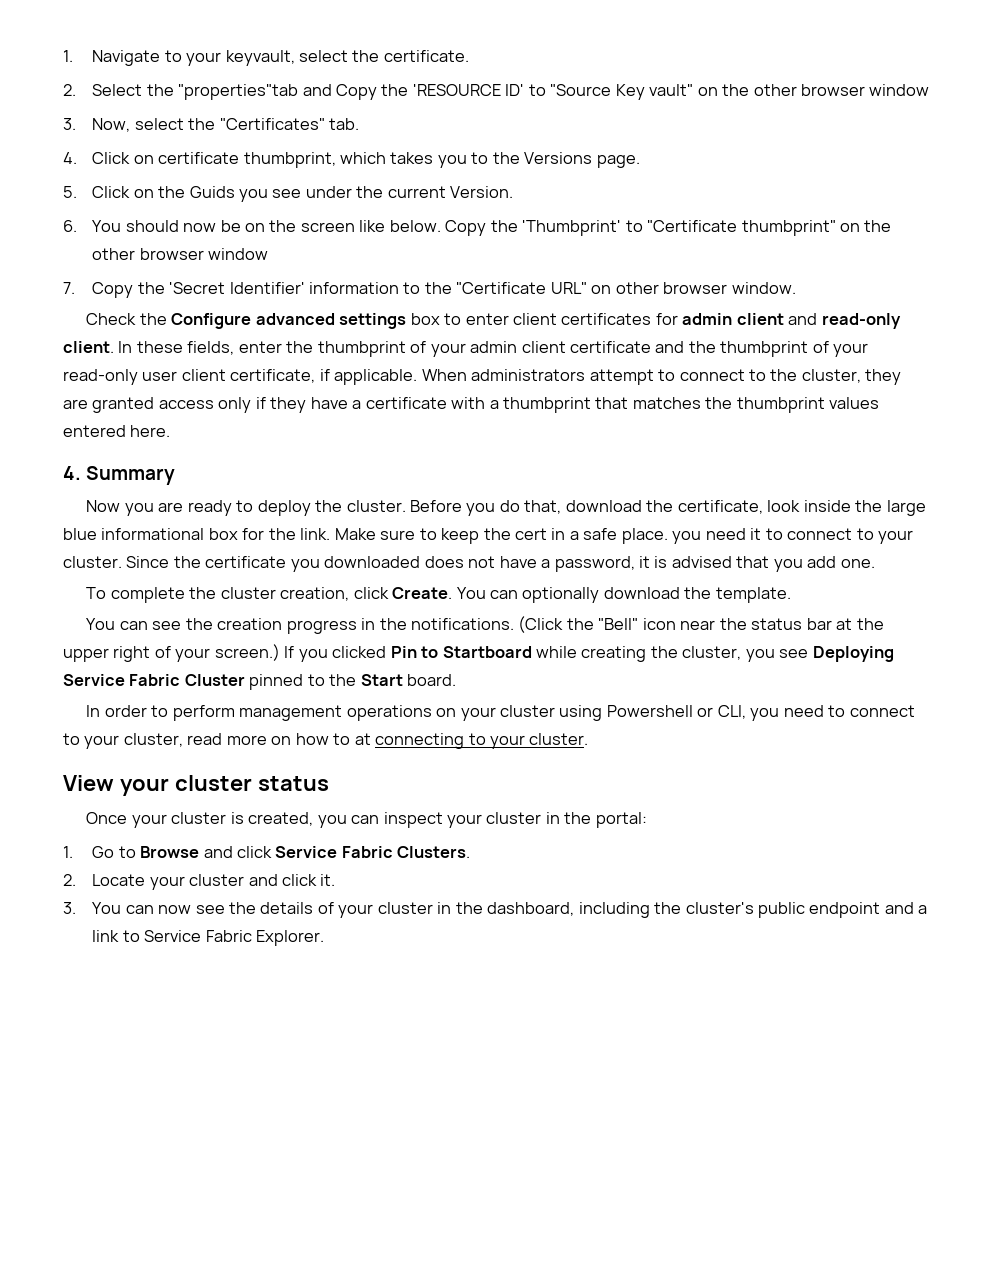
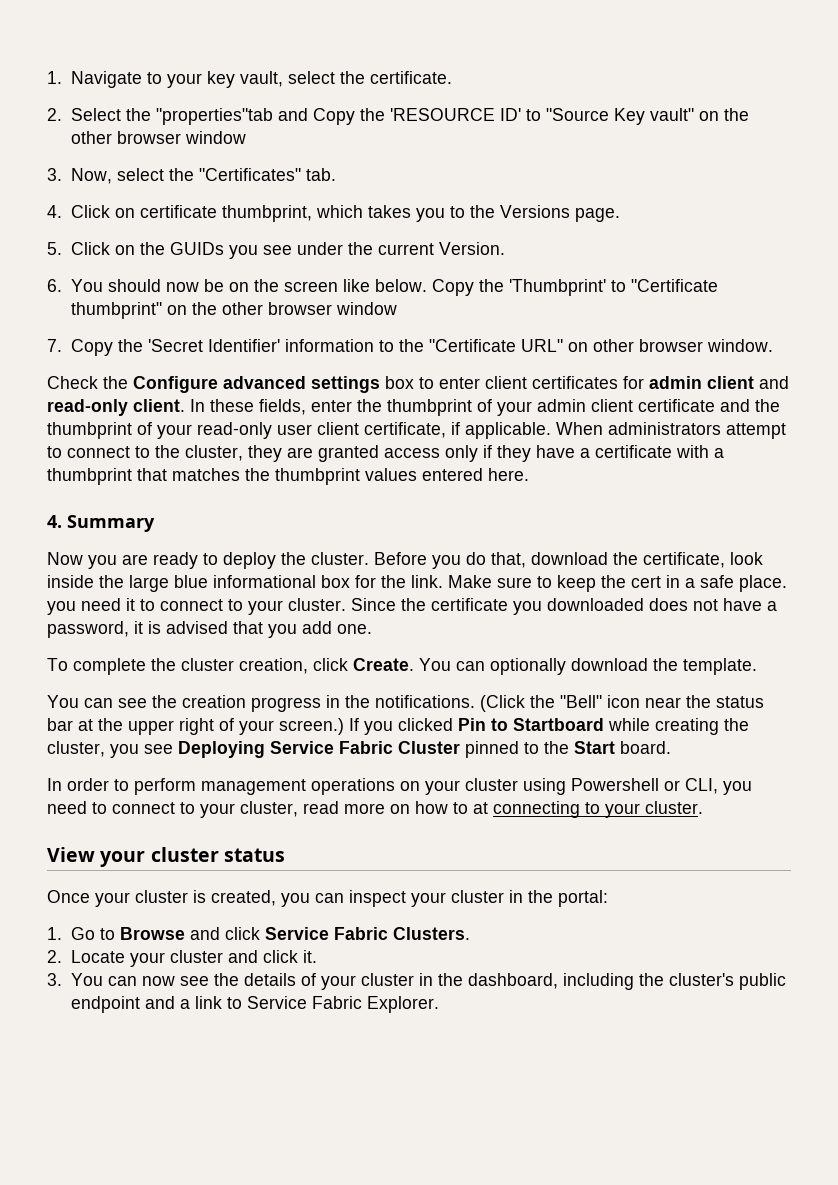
[225,50,295,66] keyvault, -> [206,71,283,88] key vault,
[189,186,235,198] Guids -> [169,242,224,255] GUIDs

